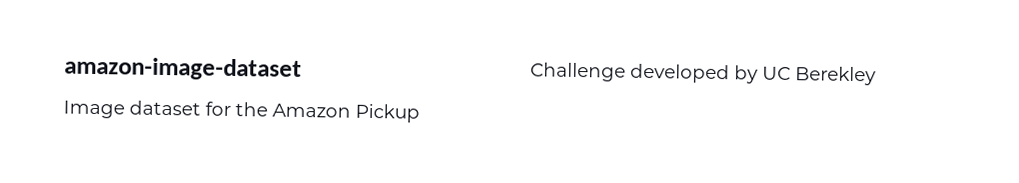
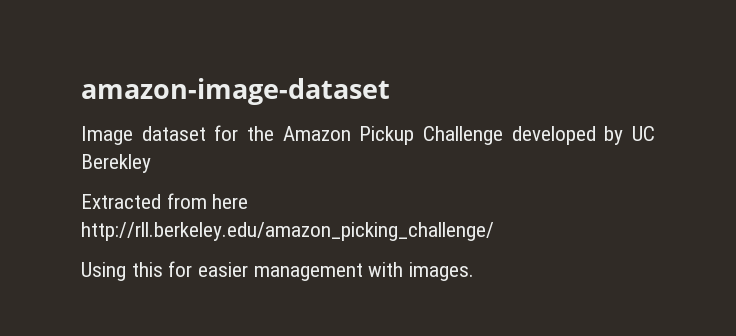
(876, 76) none -> [81,193,249,209] [81,222,494,241] [81,261,475,281] // Extracted from here http://rll.berkeley.edu/amazon_picking_challenge/ // Using this for easier management with images.

